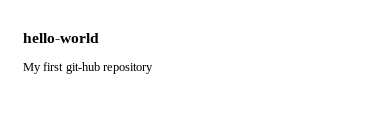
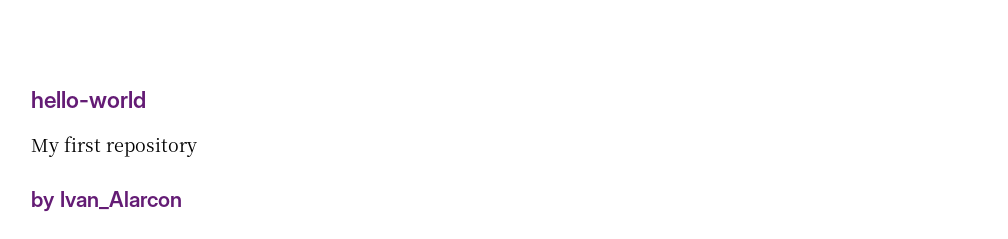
[65,62,100,74] git-hub -> (101, 144) none
(154, 68) none -> [31,191,182,212] // by Ivan_Alarcon

